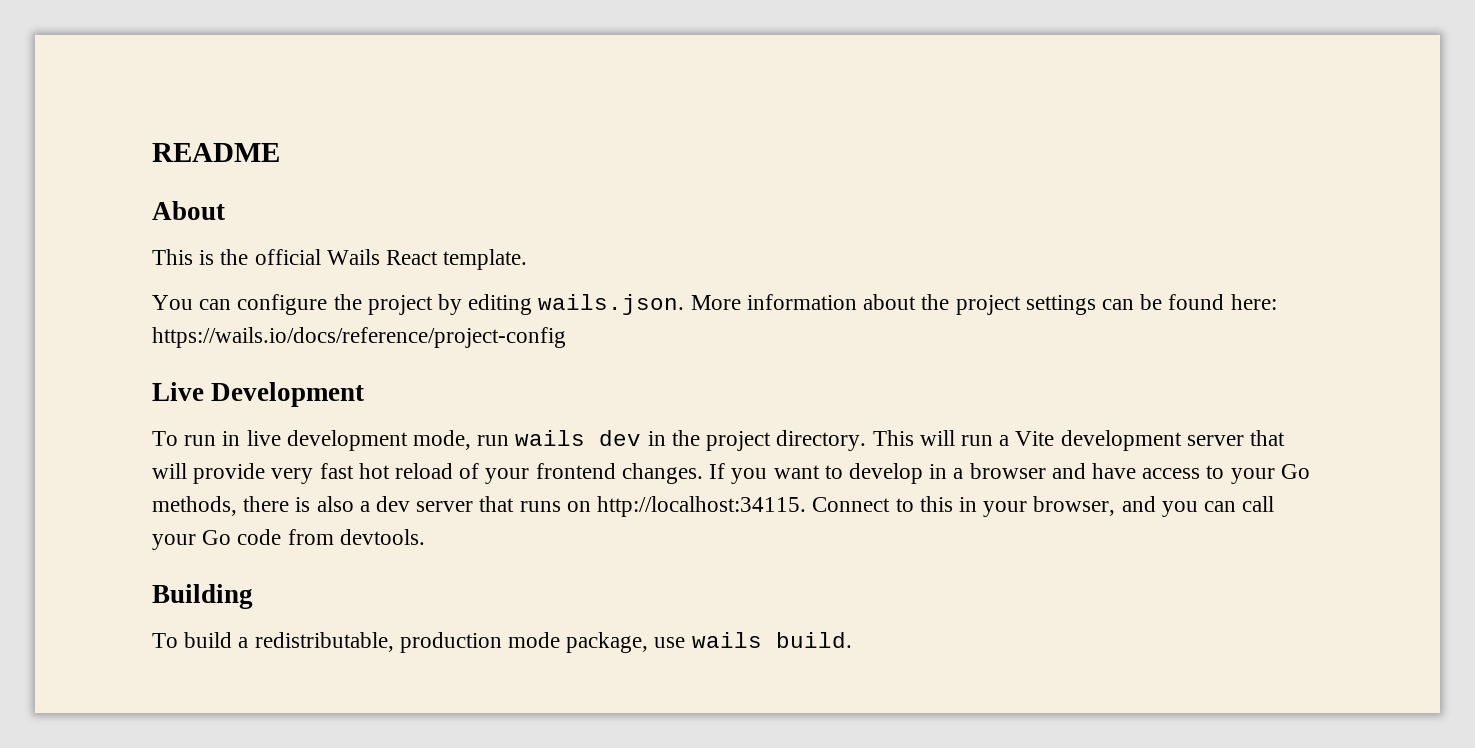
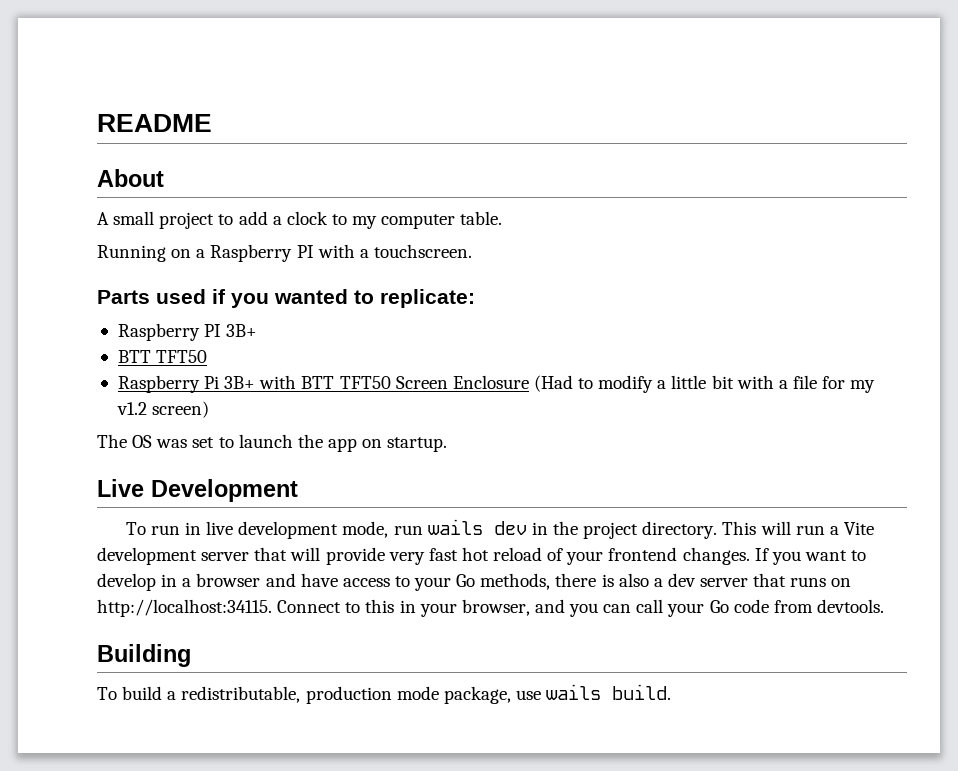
[152,249,528,270] [152,294,1277,315] [152,327,566,348] This is the official Wails React template. // You can configure the project by editing wails.json. More information about the project settings can be found here: https://wails.io/docs/reference/project-config -> [97,211,503,229] [97,244,472,262] [97,289,475,308] [117,323,258,341] [117,350,208,363] [117,375,876,393] [116,401,210,418] [97,434,448,452] A small project to add a clock to my computer table. // Running on a Raspberry PI with a touchscreen. // Parts used if you wanted to replicate: // Raspberry PI 3B+ // BTT TFT50 // Raspberry Pi 3B+ with BTT TFT50 Screen Enclosure (Had to modify a little bit with a file for my v1.2 screen) // The OS was set to launch the app on startup.

